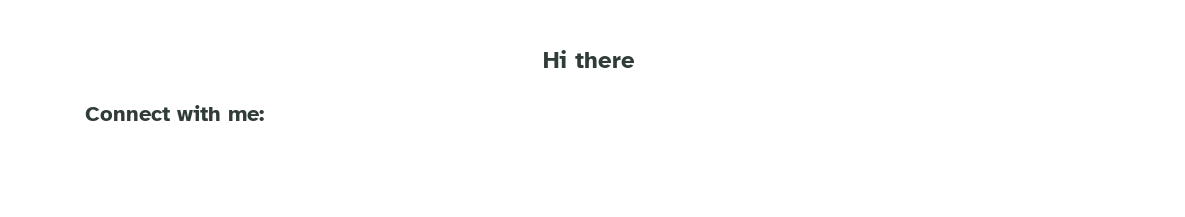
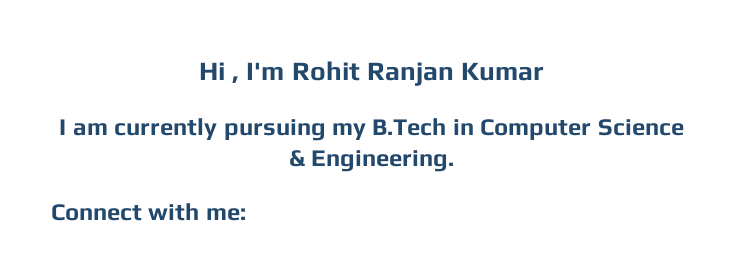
[574,52,635,68] there -> [232,61,544,86] [59,118,684,141] [288,150,455,172] , I'm Rohit Ranjan Kumar // I am currently pursuing my B.Tech in Computer Science & Engineering.

